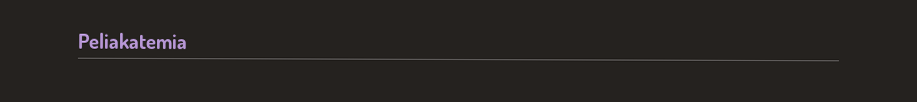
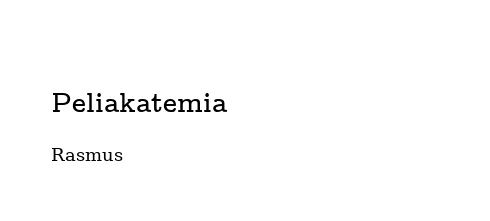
(188, 41) none -> [51,148,123,161] // Rasmus

